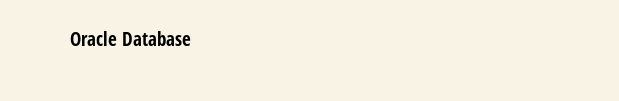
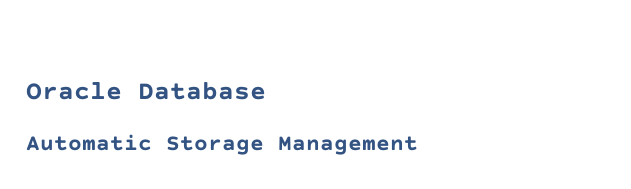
(192, 38) none -> [26,134,418,155] // Automatic Storage Management

